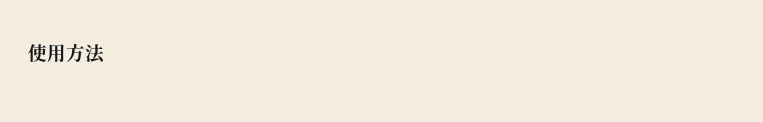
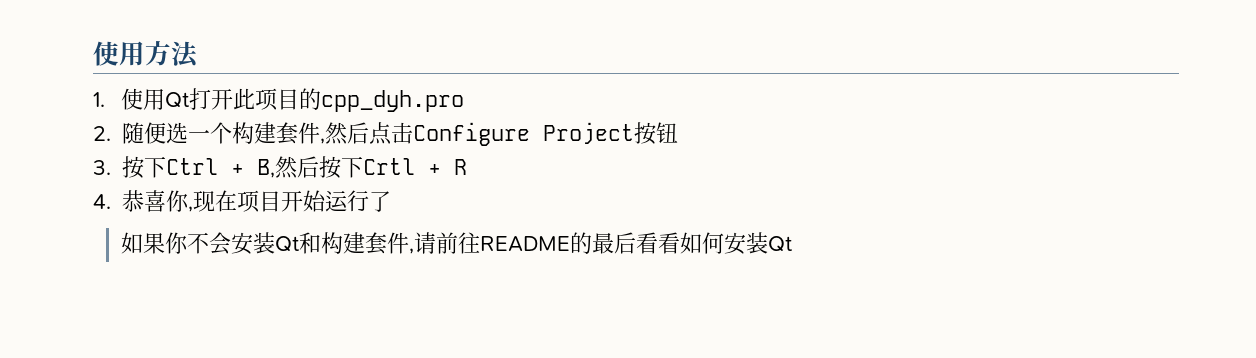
(105, 54) none -> [93,88,465,112] [93,122,678,146] [93,156,467,179] [93,190,391,213] [121,232,793,255] // 1.使用Qt打开此项目的cpp_dyh.pro // 2.随便选一个构建套件,然后点击Configure Project按钮 // 3.按下Ctrl + B,然后按下Crtl + R // 4.恭喜你,现在项目开始运行了 // 如果你不会安装Qt和构建套件,请前往README的最后看看如何安装Qt

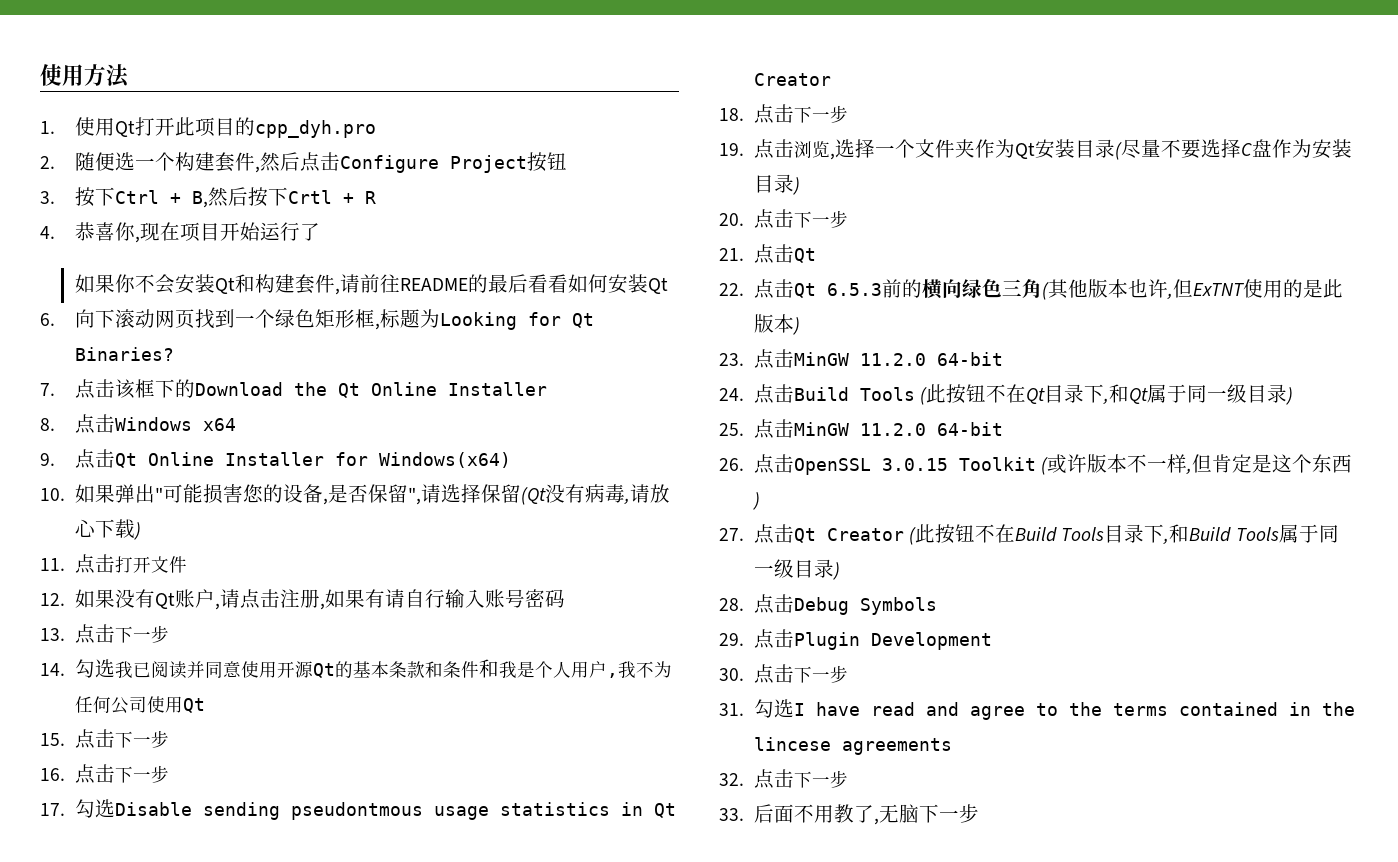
(793, 244) none -> [40,309,594,330] [74,347,174,361] [40,379,547,399] [40,414,236,434] [40,449,511,469] [40,484,670,505] [74,519,141,540] [40,554,187,574] [40,589,565,610] [40,624,169,644] [40,659,672,679] [74,696,205,714] [40,729,169,749] [40,764,169,784] [40,799,676,820] [753,73,831,86] [719,104,848,124] [719,139,1352,160] [753,174,800,195] [719,209,848,229] [719,244,816,264] [719,279,1343,300] [753,314,800,335] [719,349,1003,369] [719,384,1294,405] [719,419,1003,439] [719,454,1353,475] [752,492,760,510] [719,524,1339,545] [753,559,840,580] [719,594,937,615] [719,629,992,650] [719,664,848,684] [719,699,1355,720] [753,737,952,755] [719,769,848,789] [719,804,979,825] // 6.向下滚动网页找到一个绿色矩形框,标题为Looking for Qt Binaries? // 7.点击该框下的Download the Qt Online Installer // 8.点击Windows x64 // 9.点击Qt Online Installer for Windows(x64) // 10.如果弹出"可能损害您的设备,是否保留",请选择保留(Qt没有病毒,请放心下载) // 11.点击打开文件 // 12.如果没有Qt账户,请点击注册,如果有请自行输入账号密码 // 13.点击下一步 // 14.勾选我已阅读并同意使用开源Qt的基本条款和条件和我是个人用户,我不为任何公司使用Qt // 15.点击下一步 // 16.点击下一步 // 17.勾选Disable sending pseudontmous usage statistics in Qt Creator // 18.点击下一步 // 19.点击浏览,选择一个文件夹作为Qt安装目录(尽量不要选择C盘作为安装目录) // 20.点击下一步 // 21.点击Qt // 22.点击Qt 6.5.3前的横向绿色三角(其他版本也许,但ExTNT使用的是此版本) // 23.点击MinGW 11.2.0 64-bit // 24.点击Build Tools (此按钮不在Qt目录下,和Qt属于同一级目录) // 25.点击MinGW 11.2.0 64-bit // 26.点击OpenSSL 3.0.15 Toolkit (或许版本不一样,但肯定是这个东西) // 27.点击Qt Creator (此按钮不在Build Tools目录下,和Build Tools属于同一级目录) // 28.点击Debug Symbols // 29.点击Plugin Development // 30.点击下一步 // 31.勾选I have read and agree to the terms contained in the lincese agreements // 32.点击下一步 // 33.后面不用教了,无脑下一步

